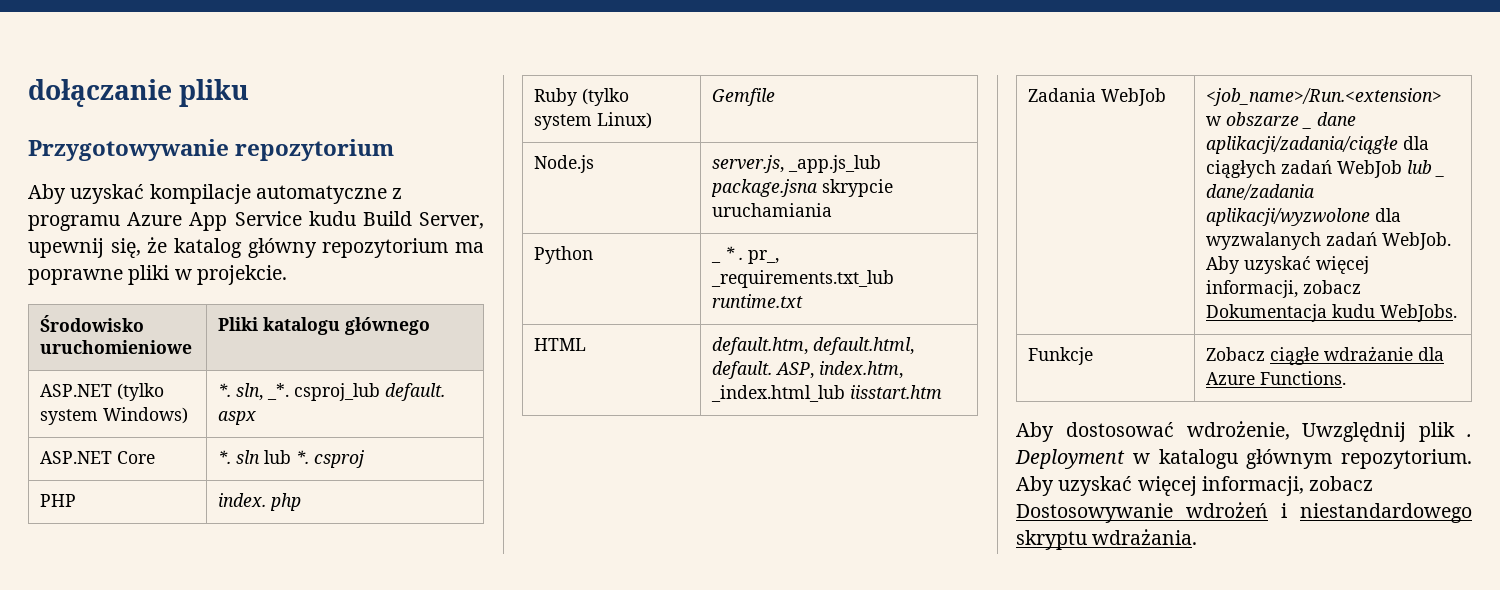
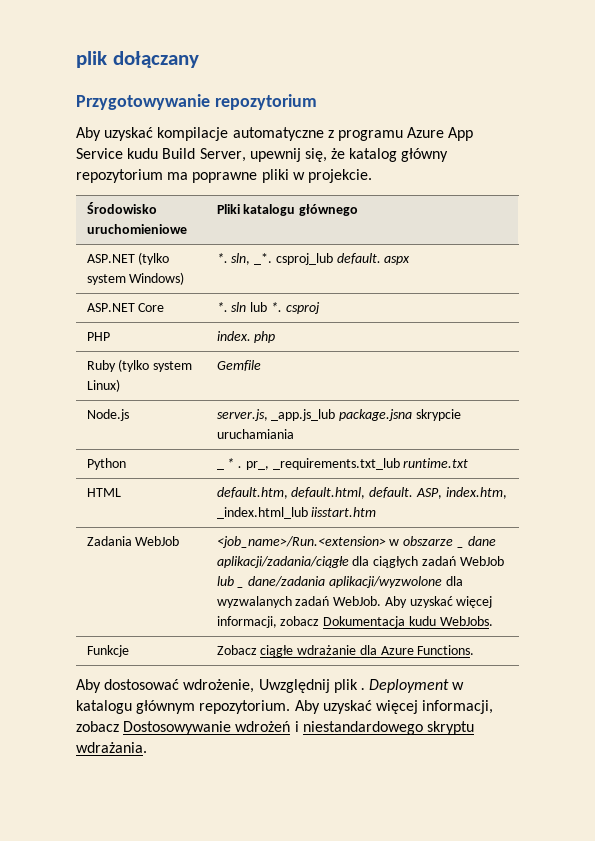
[28,79,250,107] dołączanie pliku -> [76,51,199,68] plik dołączany

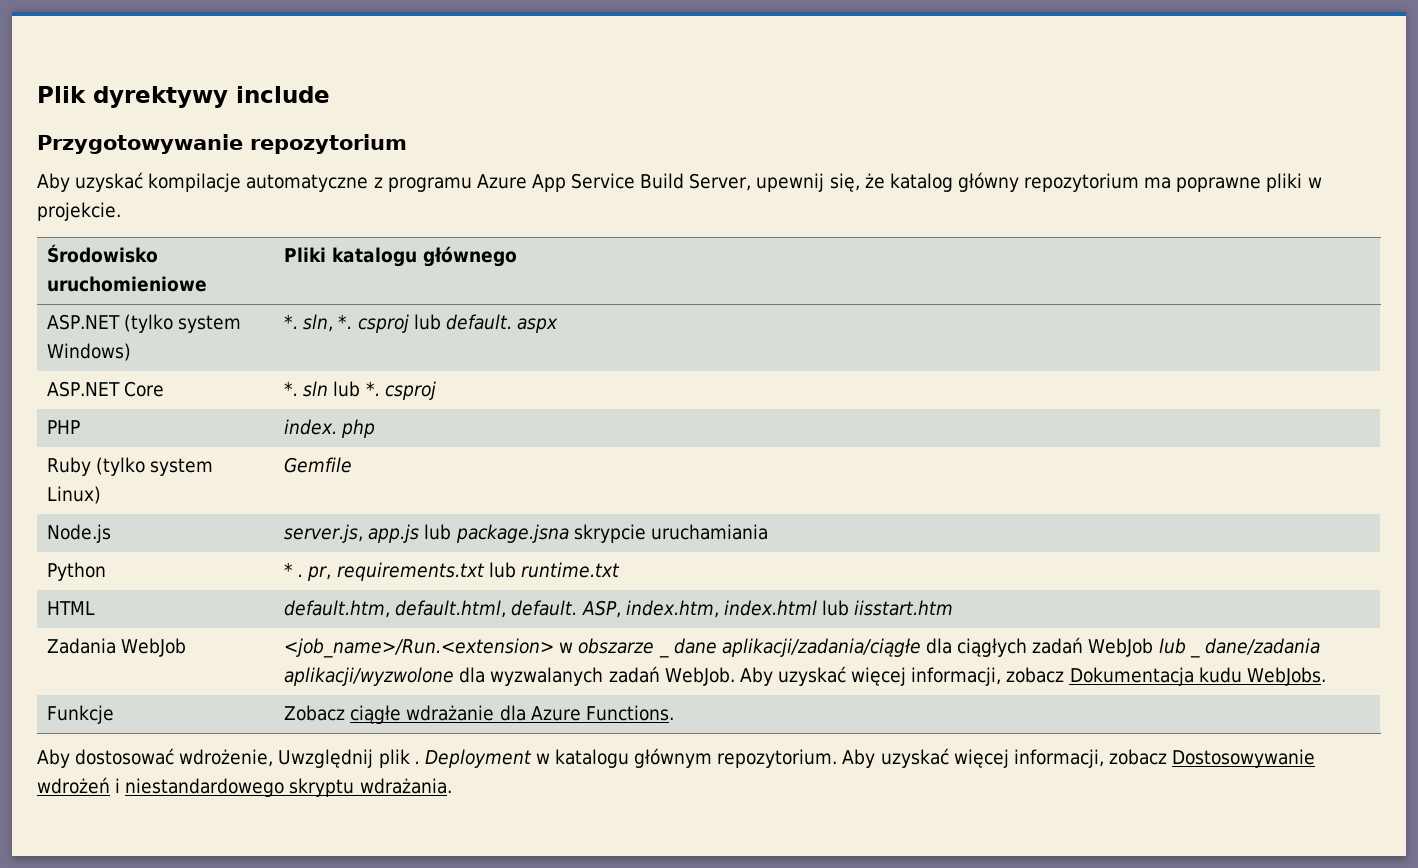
[76,51,199,68] plik dołączany -> [37,86,330,108] Plik dyrektywy include
[127,148,159,159] kudu -> (636, 181) none
[254,253,333,265] _*. csproj_lub -> [338,314,441,333] *. csproj lub
[271,409,336,421] _app.js_lub -> [368,524,452,543] app.js lub
[216,468,224,470] _ -> (107, 571) none
[245,458,400,470] pr_, _requirements.txt_lub -> [307,562,516,581] pr, requirements.txt lub
[216,507,308,519] _index.html_lub -> [723,600,849,616] index.html lub

